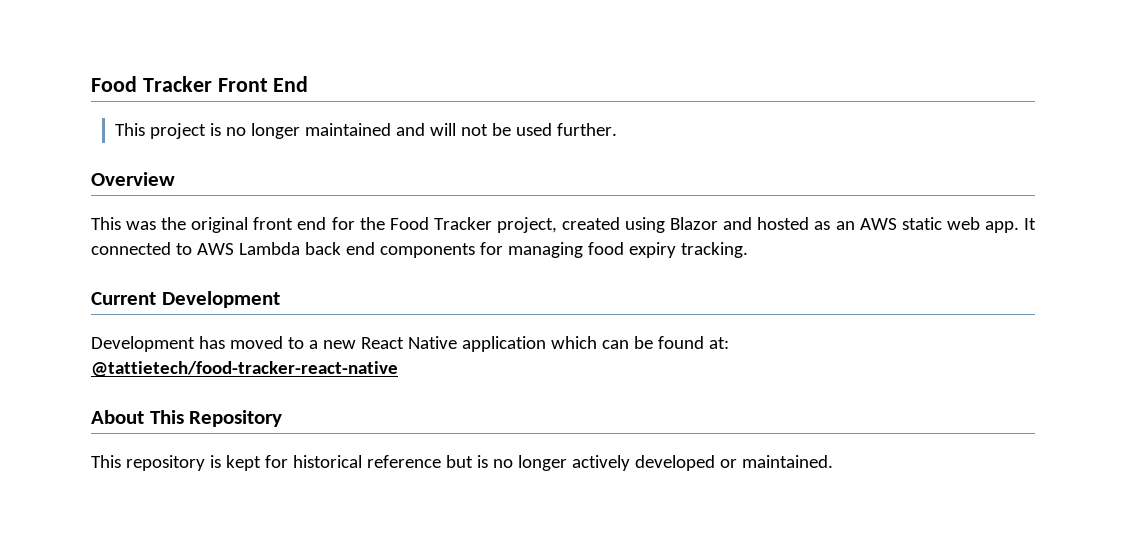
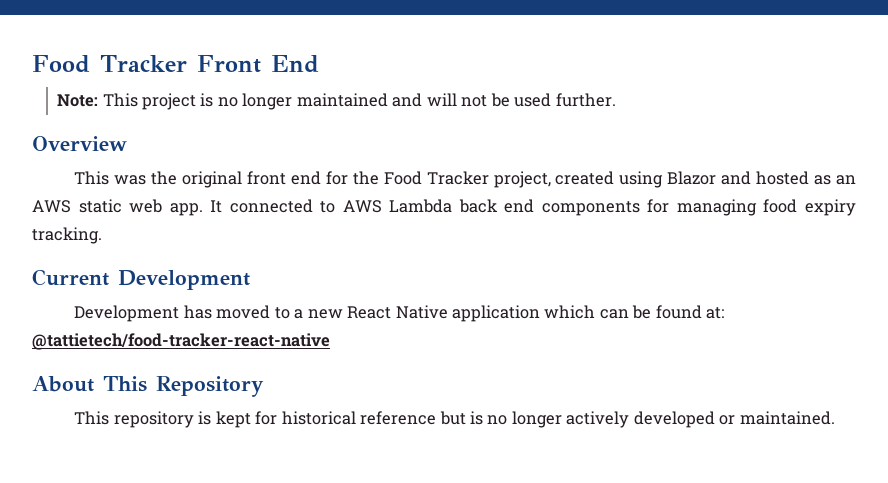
(309, 84) none -> [57,94,99,107] Note:

